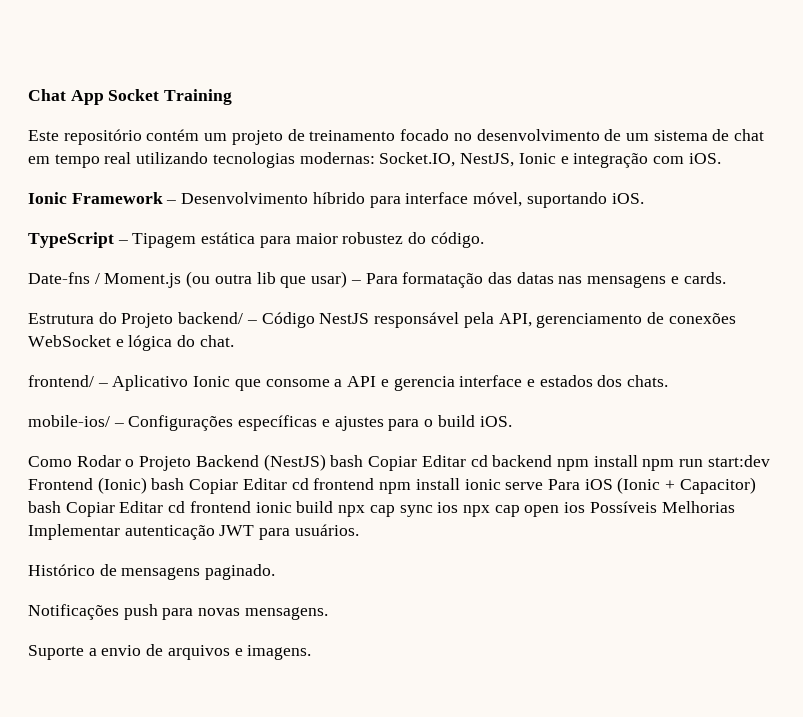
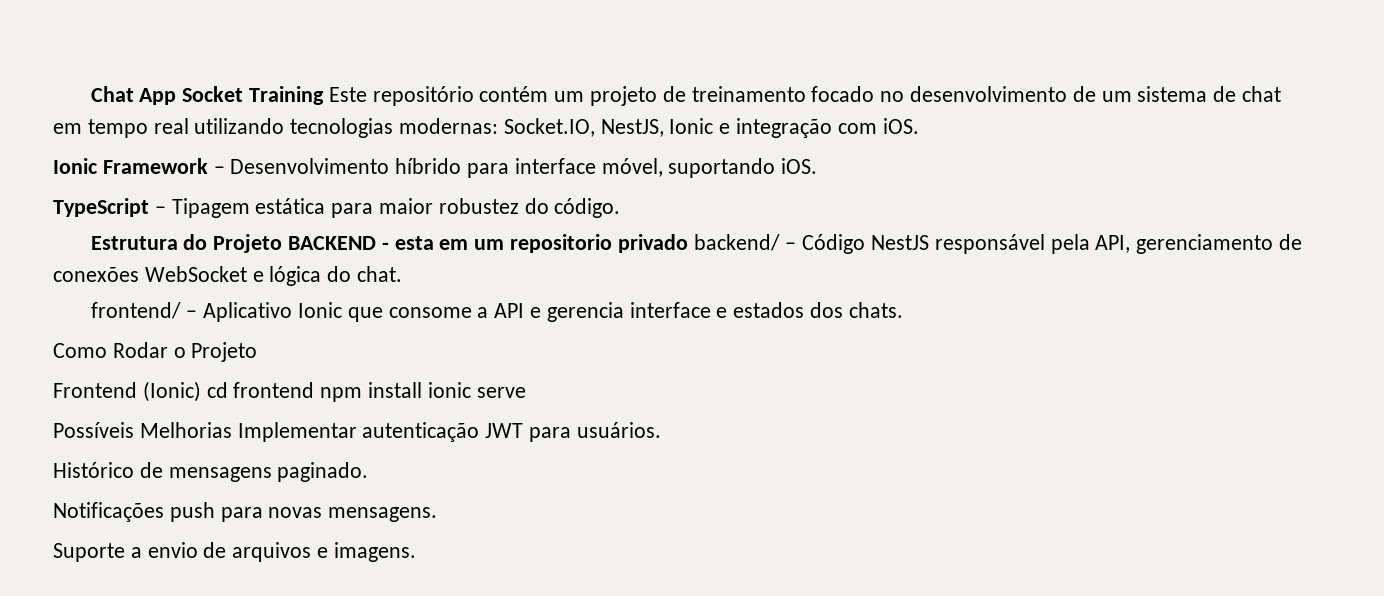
(233, 97) // -> (324, 95) none
[28,271,726,288] [28,312,174,328] Date-fns / Moment.js (ou outra lib que usar) – Para formatação das datas nas mensagens e cards. // Estrutura do Projeto -> [90,234,688,253] Estrutura do Projeto BACKEND - esta em um repositorio privado
[28,415,512,431] [28,454,770,471] [28,477,287,494] mobile-ios/ – Configurações específicas e ajustes para o build iOS. // Como Rodar o Projeto Backend (NestJS) bash Copiar Editar cd backend npm install npm run start:dev Frontend (Ionic) bash Copiar Editar -> [53,342,258,362] [53,381,201,402] Como Rodar o Projeto // Frontend (Ionic)
[547,477,756,494] [28,501,586,517] Para iOS (Ionic + Capacitor) bash Copiar Editar cd frontend ionic build npx cap sync ios npx cap open ios -> (526, 392) //

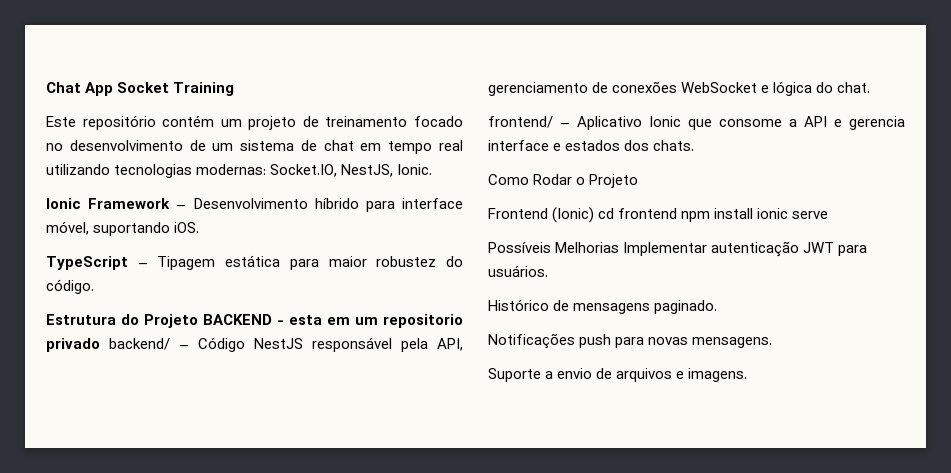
(324, 95) none -> (235, 89) //
[669,118,919,138] Ionic e integração com iOS. -> [397,164,433,175] Ionic.

